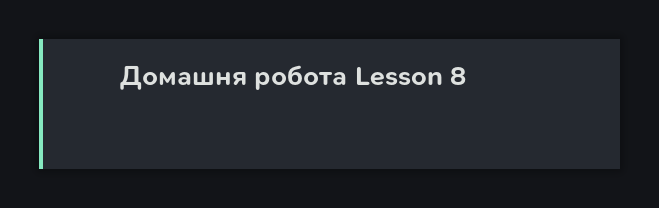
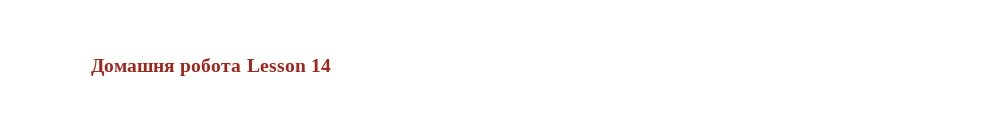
[449,67,466,85] 8 -> [310,59,331,72] 14

